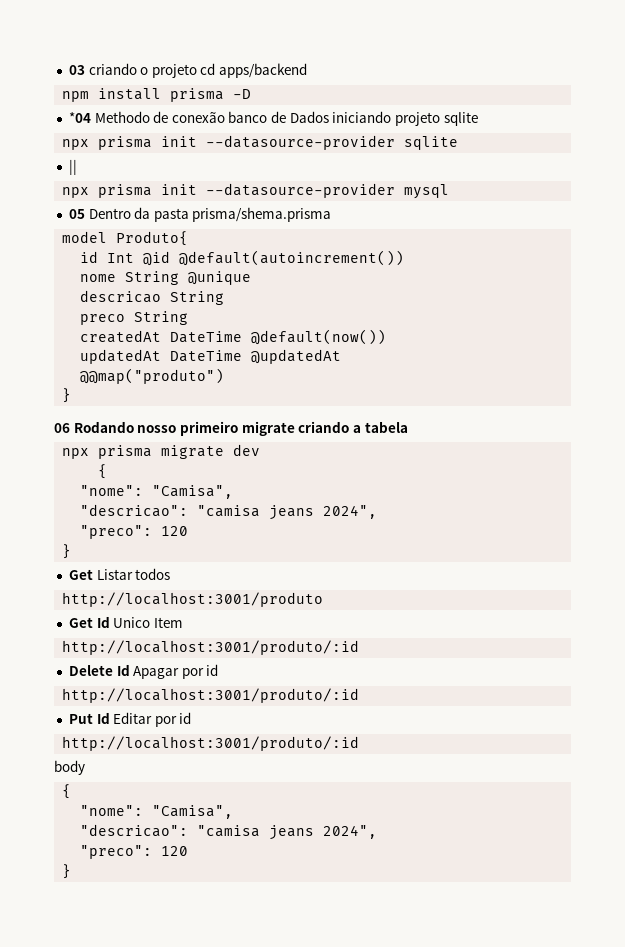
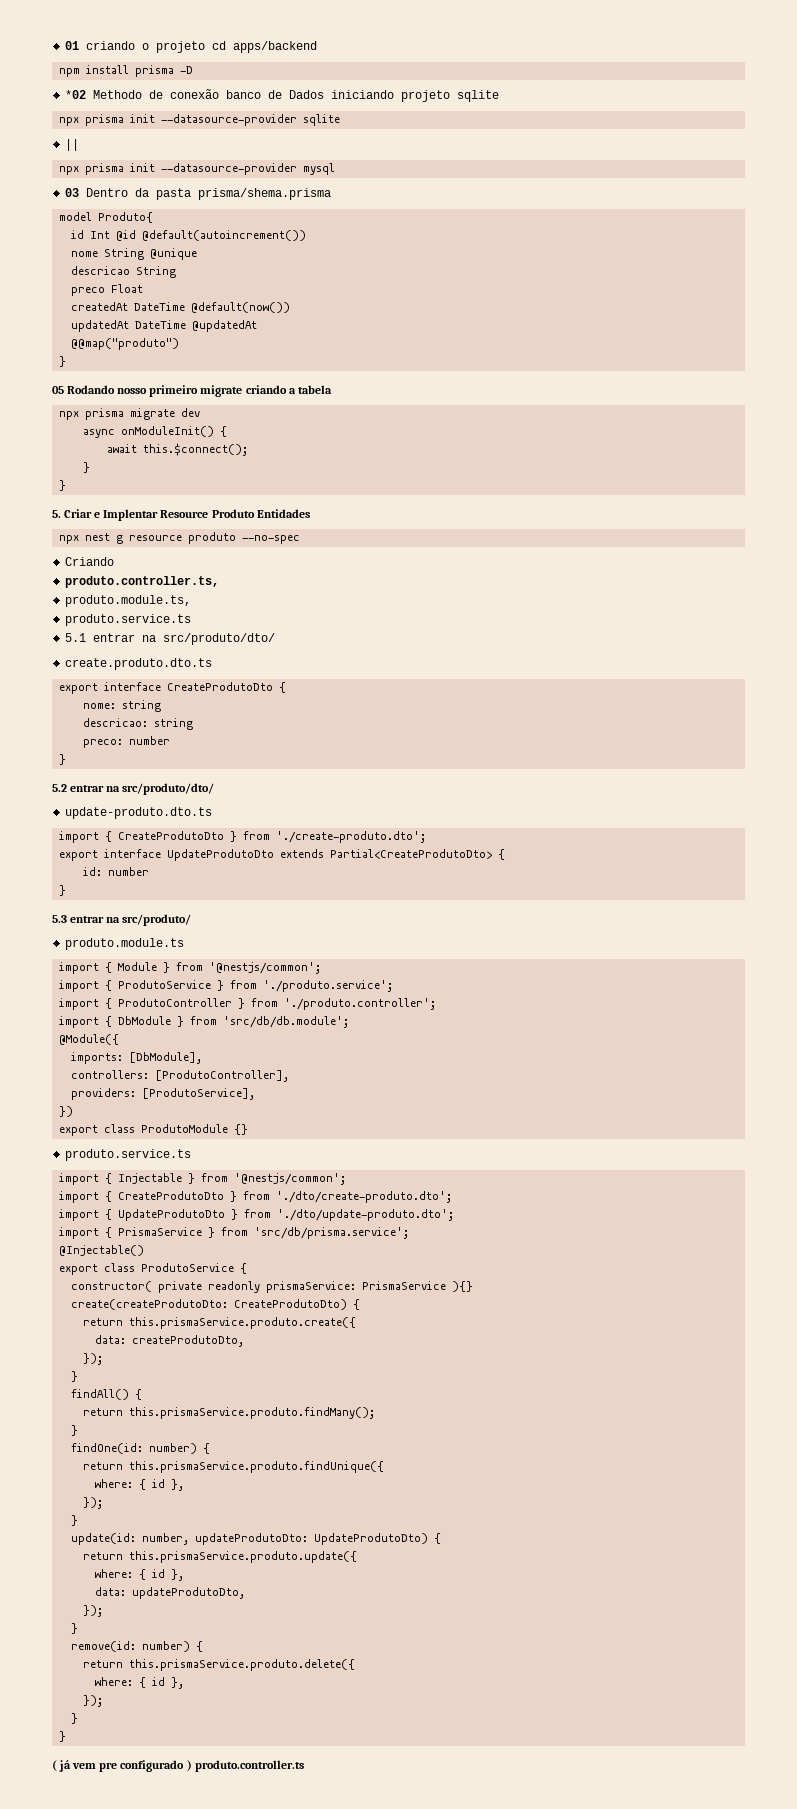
[68,65,85,75] 03 -> [65,41,80,50] 01
[68,112,91,123] *04 -> [65,90,87,99] *02
[68,209,85,219] 05 -> [65,188,80,197] 03
[134,311,189,325] String -> [111,284,144,293] Float
[54,423,70,433] 06 -> [52,386,64,394] 05
[98,464,108,479] [80,485,234,499] [80,504,378,520] [80,525,189,539] [62,544,72,559] [68,568,171,580] [62,592,324,607] [68,616,183,628] [62,640,360,655] [68,664,219,679] [62,688,360,703] [68,712,192,727] [62,736,360,751] [54,760,85,775] [62,784,72,799] [80,805,234,819] [80,824,378,840] [80,845,189,859] [62,864,72,879] { // "nome": "Camisa", // "descricao": "camisa jeans 2024", // "preco": 120 // } // Get Listar todos // http://localhost:3001/produto // Get Id Unico Item // http://localhost:3001/produto/:id // Delete Id Apagar por id // http://localhost:3001/produto/:id // Put Id Editar por id // http://localhost:3001/produto/:id // body // { // "nome": "Camisa", // "descricao": "camisa jeans 2024", // "preco": 120 // } -> [83,426,228,438] [107,443,249,456] [83,462,91,473] [59,480,67,491] [52,509,310,521] [59,532,301,544] [65,557,115,566] [65,576,220,588] [65,595,192,607] [65,614,192,626] [65,633,276,645] [65,658,213,670] [59,682,287,694] [83,700,162,712] [83,718,194,730] [83,736,171,748] [59,754,67,765] [52,783,215,795] [65,807,213,819] [59,831,427,843] [59,849,506,861] [83,867,150,876] [59,885,67,896] [52,914,192,926] [65,938,185,950] [59,962,322,974] [59,980,394,992] [59,998,437,1010] [59,1016,350,1028] [59,1034,120,1045] [71,1052,203,1064] [71,1070,290,1082] [71,1088,256,1100] [59,1106,74,1117] [59,1124,249,1136] [65,1149,192,1161] [59,1173,347,1185] [59,1191,453,1203] [59,1209,455,1221] [59,1227,410,1239] [59,1245,145,1256] [59,1263,248,1275] [71,1281,474,1293] [71,1299,361,1310] [83,1317,357,1329] [95,1335,245,1347] [83,1353,104,1365] [71,1371,79,1382] [71,1389,143,1400] [83,1407,376,1419] [71,1425,79,1436] [71,1443,211,1454] [83,1461,385,1473] [95,1479,185,1491] [83,1497,104,1509] [71,1515,79,1526] [71,1533,442,1545] [83,1551,358,1563] [95,1569,185,1581] [95,1587,246,1599] [83,1605,104,1617] [71,1623,79,1634] [71,1641,204,1652] [83,1659,356,1671] [95,1677,185,1689] [83,1695,104,1707] [71,1713,79,1724] [59,1731,67,1742] [52,1760,304,1772] async onModuleInit() { // await this.$connect(); // } // } // 5. Criar e Implentar Resource Produto Entidades // npx nest g resource produto --no-spec // Criando // produto.controller.ts, // produto.module.ts, // produto.service.ts // 5.1 entrar na src/produto/dto/ // create.produto.dto.ts // export interface CreateProdutoDto { // nome: string // descricao: string // preco: number // } // 5.2 entrar na src/produto/dto/ // update-produto.dto.ts // import { CreateProdutoDto } from './create-produto.dto'; // export interface UpdateProdutoDto extends Partial<CreateProdutoDto> { // id: number // } // 5.3 entrar na src/produto/ // produto.module.ts // import { Module } from '@nestjs/common'; // import { ProdutoService } from './produto.service'; // import { ProdutoController } from './produto.controller'; // import { DbModule } from 'src/db/db.module'; // @Module({ // imports: [DbModule], // controllers: [ProdutoController], // providers: [ProdutoService], // }) // export class ProdutoModule {} // produto.service.ts // import { Injectable } from '@nestjs/common'; // import { CreateProdutoDto } from './dto/create-produto.dto'; // import { UpdateProdutoDto } from './dto/update-produto.dto'; // import { PrismaService } from 'src/db/prisma.service'; // @Injectable() // export class ProdutoService { // constructor( private readonly prismaService: PrismaService ){} // create(createProdutoDto: CreateProdutoDto) { // return this.prismaService.produto.create({ // data: createProdutoDto, // }); // } // findAll() { // return this.prismaService.produto.findMany(); // } // findOne(id: number) { // return this.prismaService.produto.findUnique({ // where: { id }, // }); // } // update(id: number, updateProdutoDto: UpdateProdutoDto) { // return this.prismaService.produto.update({ // where: { id }, // data: updateProdutoDto, // }); // } // remove(id: number) { // return this.prismaService.produto.delete({ // where: { id }, // }); // } // } // ( já vem pre configurado ) produto.controller.ts

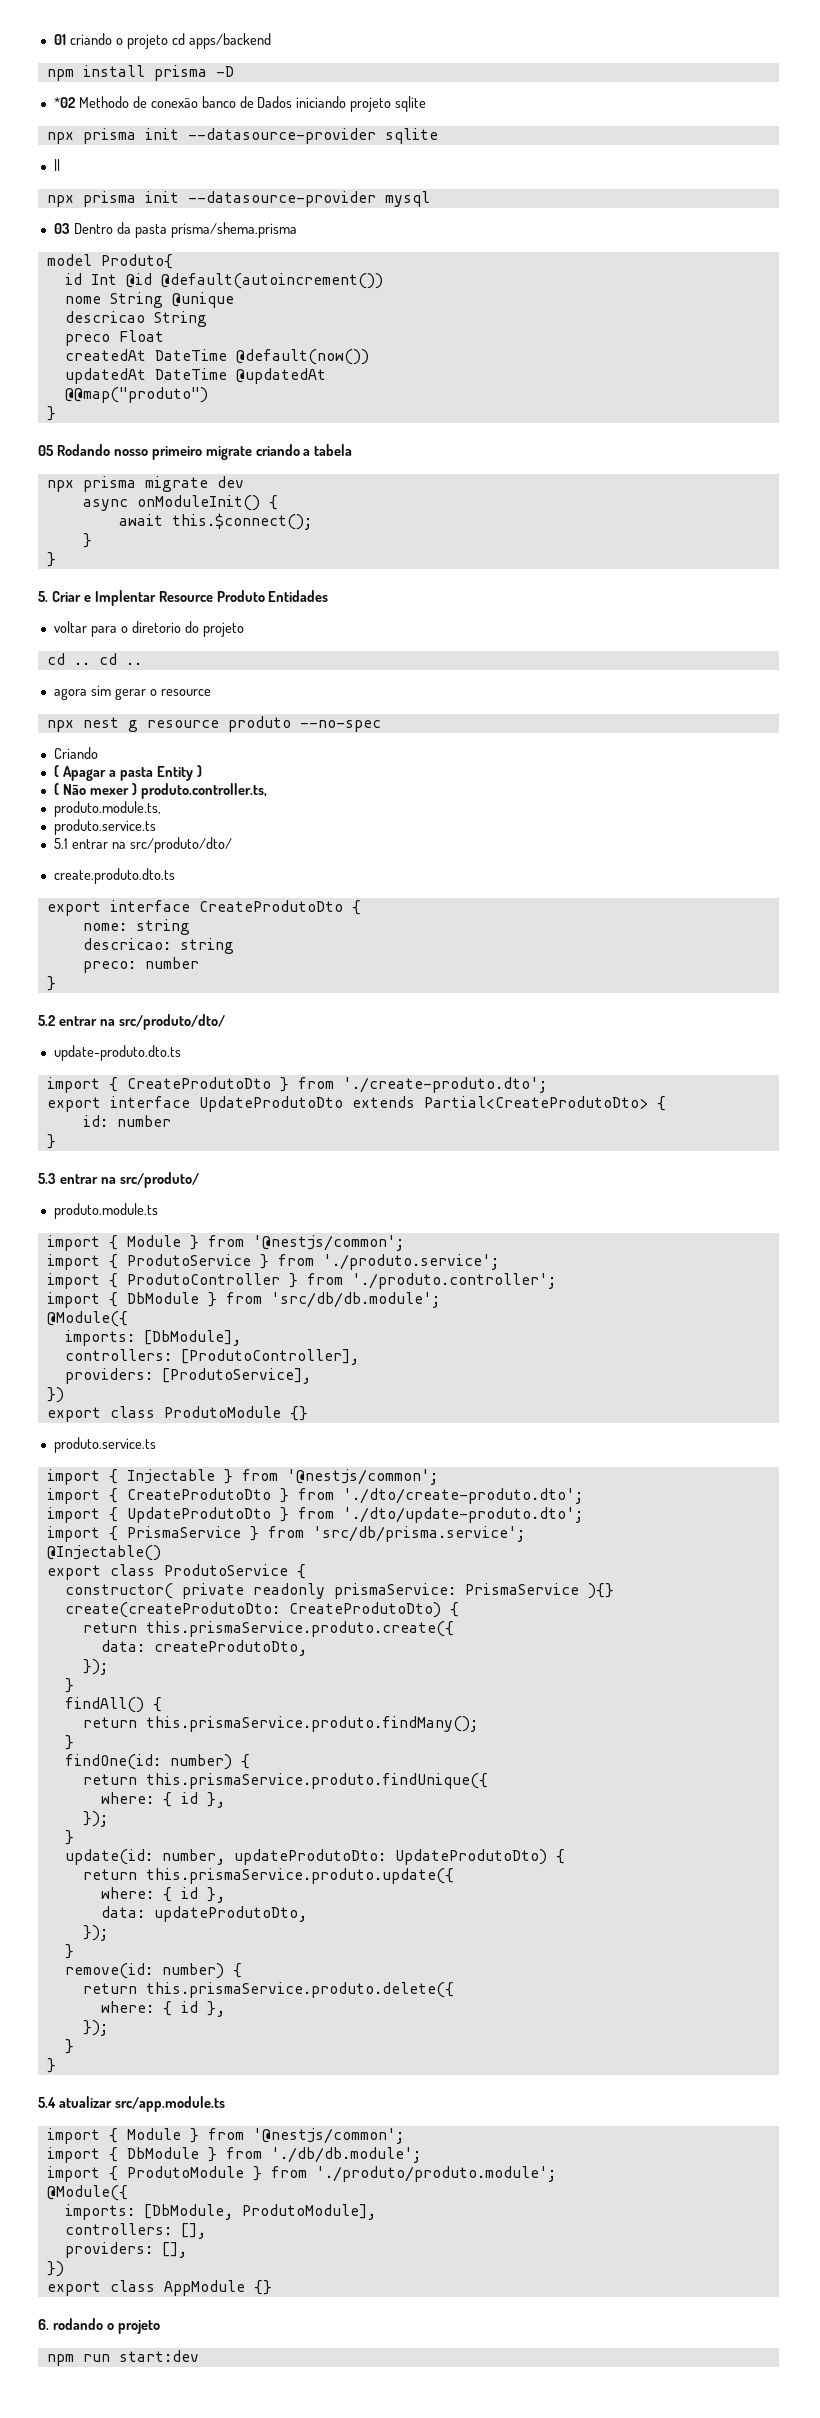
(310, 513) none -> [53,621,244,637] [46,653,142,665] [53,685,211,700] // voltar para o diretorio do projeto // cd .. cd .. // agora sim gerar o resource
(115, 561) none -> [53,765,202,781] [53,783,137,795] ( Apagar a pasta Entity ) // ( Não mexer )
[52,1760,304,1772] ( já vem pre configurado ) produto.controller.ts -> [38,2096,225,2112] [46,2128,404,2144] [46,2147,421,2163] [46,2166,556,2182] [46,2185,128,2201] [64,2204,376,2220] [64,2223,206,2239] [64,2242,187,2258] [46,2261,64,2277] [46,2280,272,2296] [38,2318,160,2334] [46,2350,199,2366] 5.4 atualizar src/app.module.ts // import { Module } from '@nestjs/common'; // import { DbModule } from './db/db.module'; // import { ProdutoModule } from './produto/produto.module'; // @Module({ // imports: [DbModule, ProdutoModule], // controllers: [], // providers: [], // }) // export class AppModule {} // 6. rodando o projeto // npm run start:dev

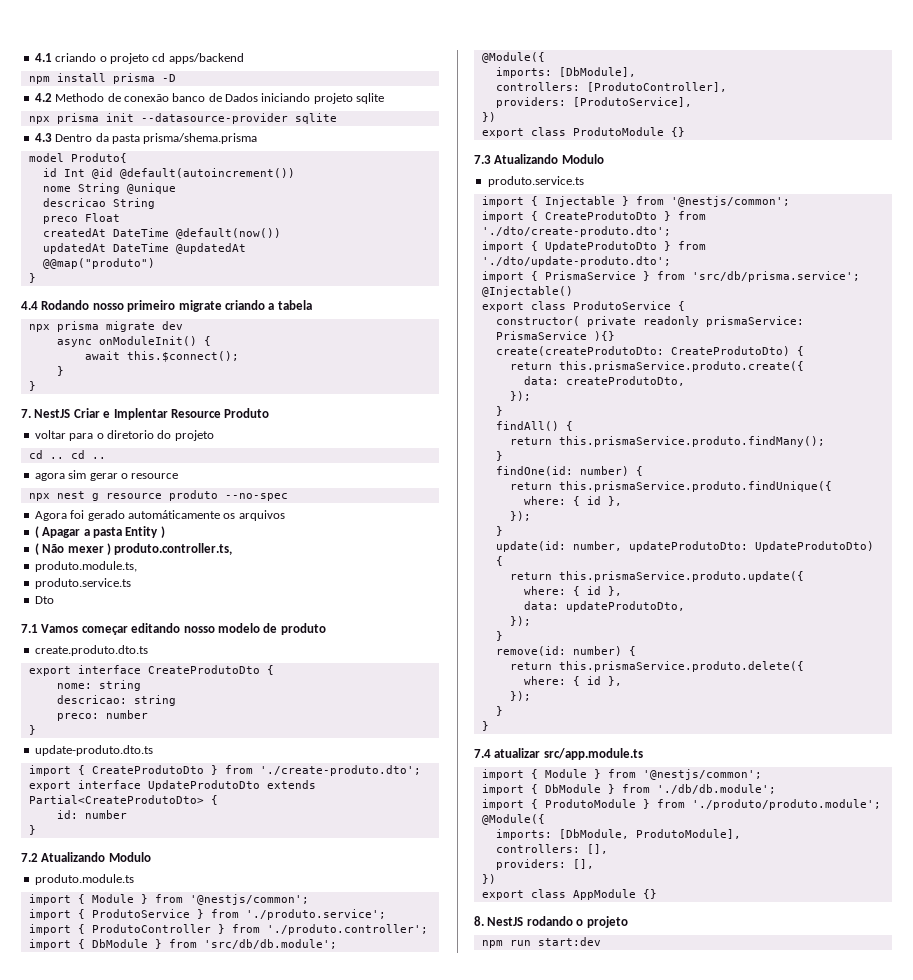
[53,34,66,45] 01 -> [34,53,52,62] 4.1
[53,97,75,108] *02 -> [34,93,52,102] 4.2
[53,159,60,171] [46,191,430,207] [53,223,70,234] || // npx prisma init --datasource-provider mysql // 03 -> [34,133,52,142] 4.3
[38,445,54,456] 05 -> [21,301,38,310] 4.4
[38,591,48,602] 5. -> [21,409,71,418] 7. NestJS
[268,590,329,602] Entidades -> (270, 413) none
[53,747,98,759] Criando -> [34,510,285,521] Agora foi gerado automáticamente os arquivos
[53,837,232,853] 5.1 entrar na src/produto/dto/ -> [34,596,54,604] [21,623,326,635] Dto // 7.1 Vamos começar editando nosso modelo de produto
[38,1014,225,1030] // 5.2 entrar na src/produto/dto/ -> (36, 730) none
[38,1172,199,1188] 5.3 entrar na src/produto/ -> [21,852,151,862] 7.2 Atualizando Modulo
(308, 1413) none -> [474,154,604,164] // 7.3 Atualizando Modulo
[38,2097,56,2108] 5.4 -> [474,749,491,758] 7.4
[38,2319,49,2330] 6. -> [474,916,524,926] 8. NestJS

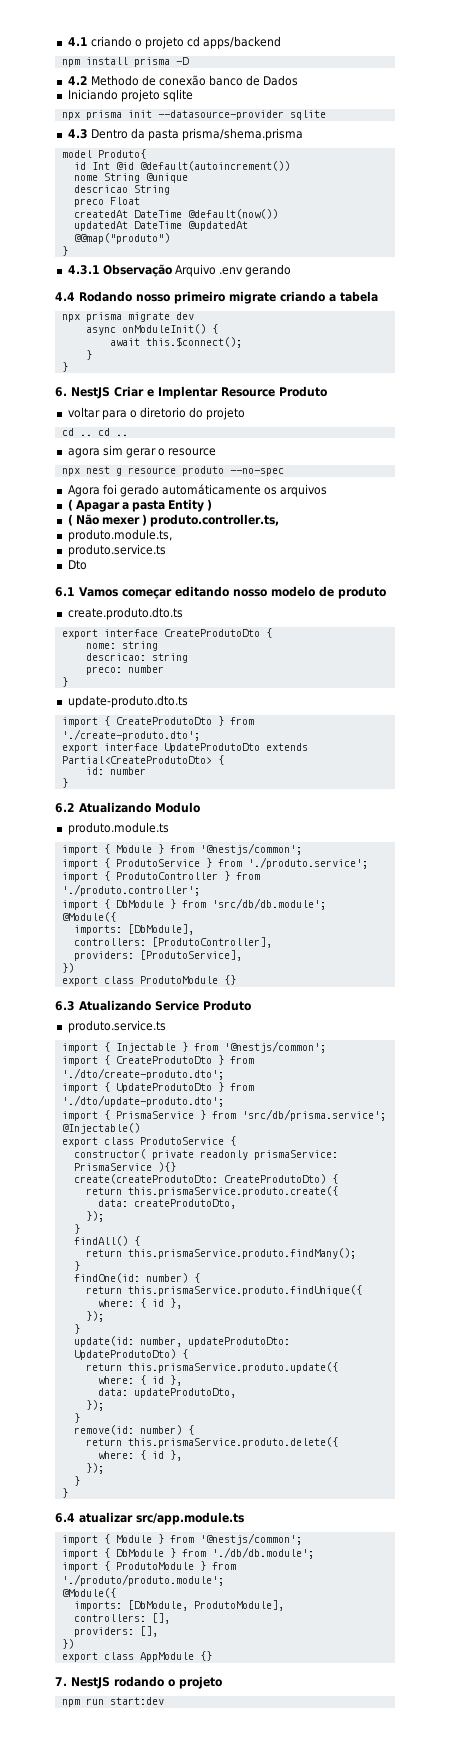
[261,93,311,102] iniciando -> [67,89,118,100] // Iniciando
(36, 278) none -> [67,264,292,277] // 4.3.1 Observação Arquivo .env gerando
[21,409,31,418] 7. -> [55,387,67,397] 6.
[21,624,38,633] 7.1 -> [55,587,75,597] 6.1
[21,853,38,862] 7.2 -> [55,803,75,813] 6.2
[474,154,604,164] 7.3 Atualizando Modulo -> [55,1000,251,1011] 6.3 Atualizando Service Produto
[474,749,491,758] 7.4 -> [55,1513,75,1523] 6.4
[474,916,484,926] 8. -> [55,1677,67,1686] 7.

